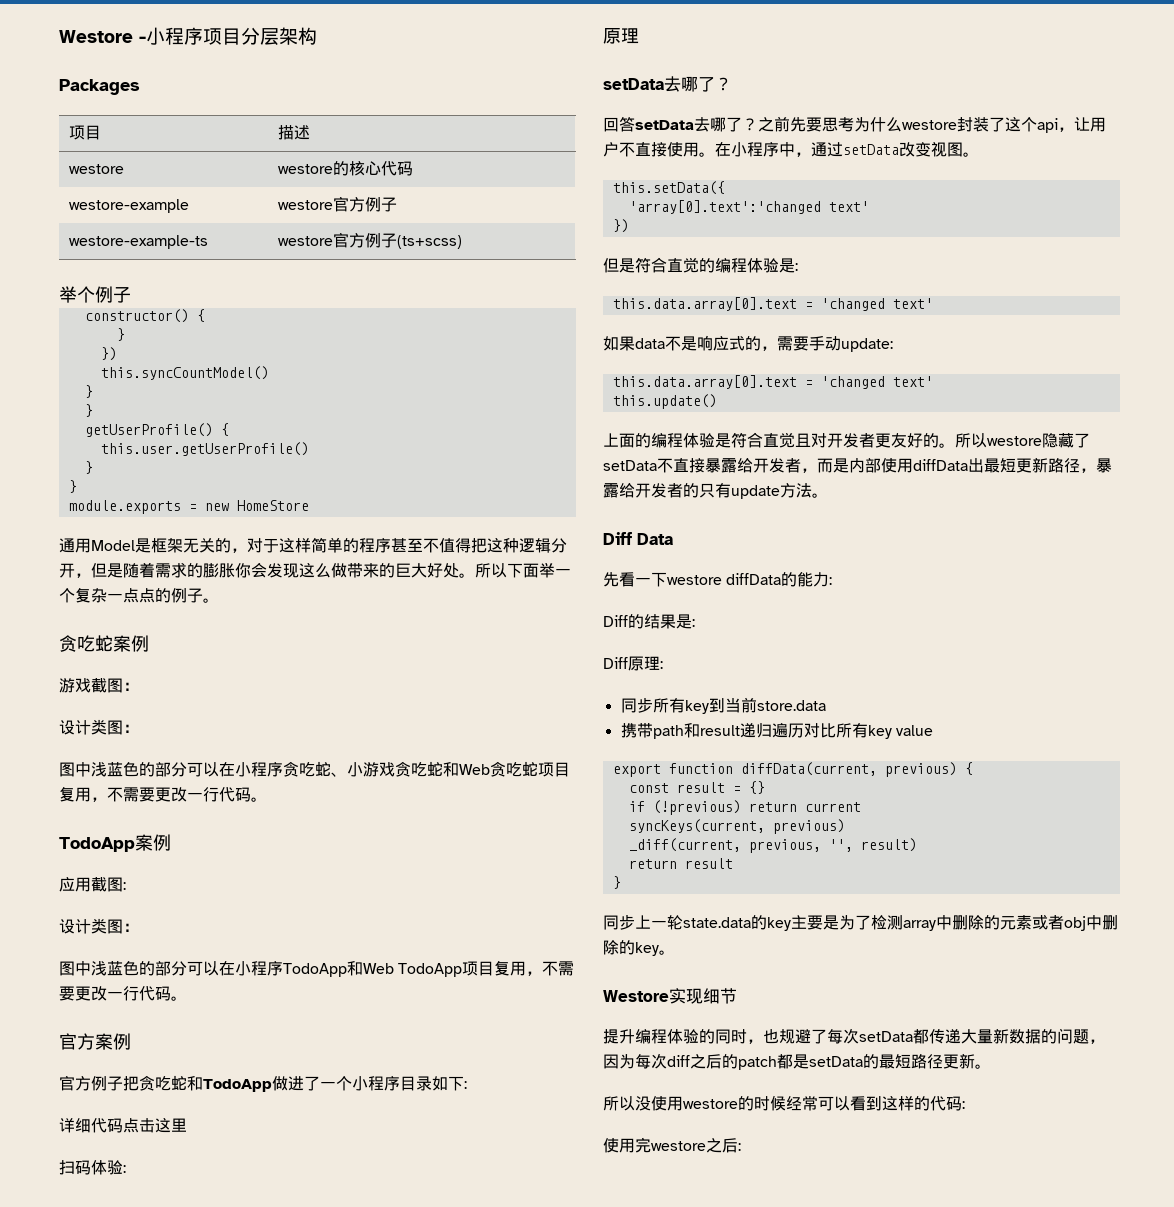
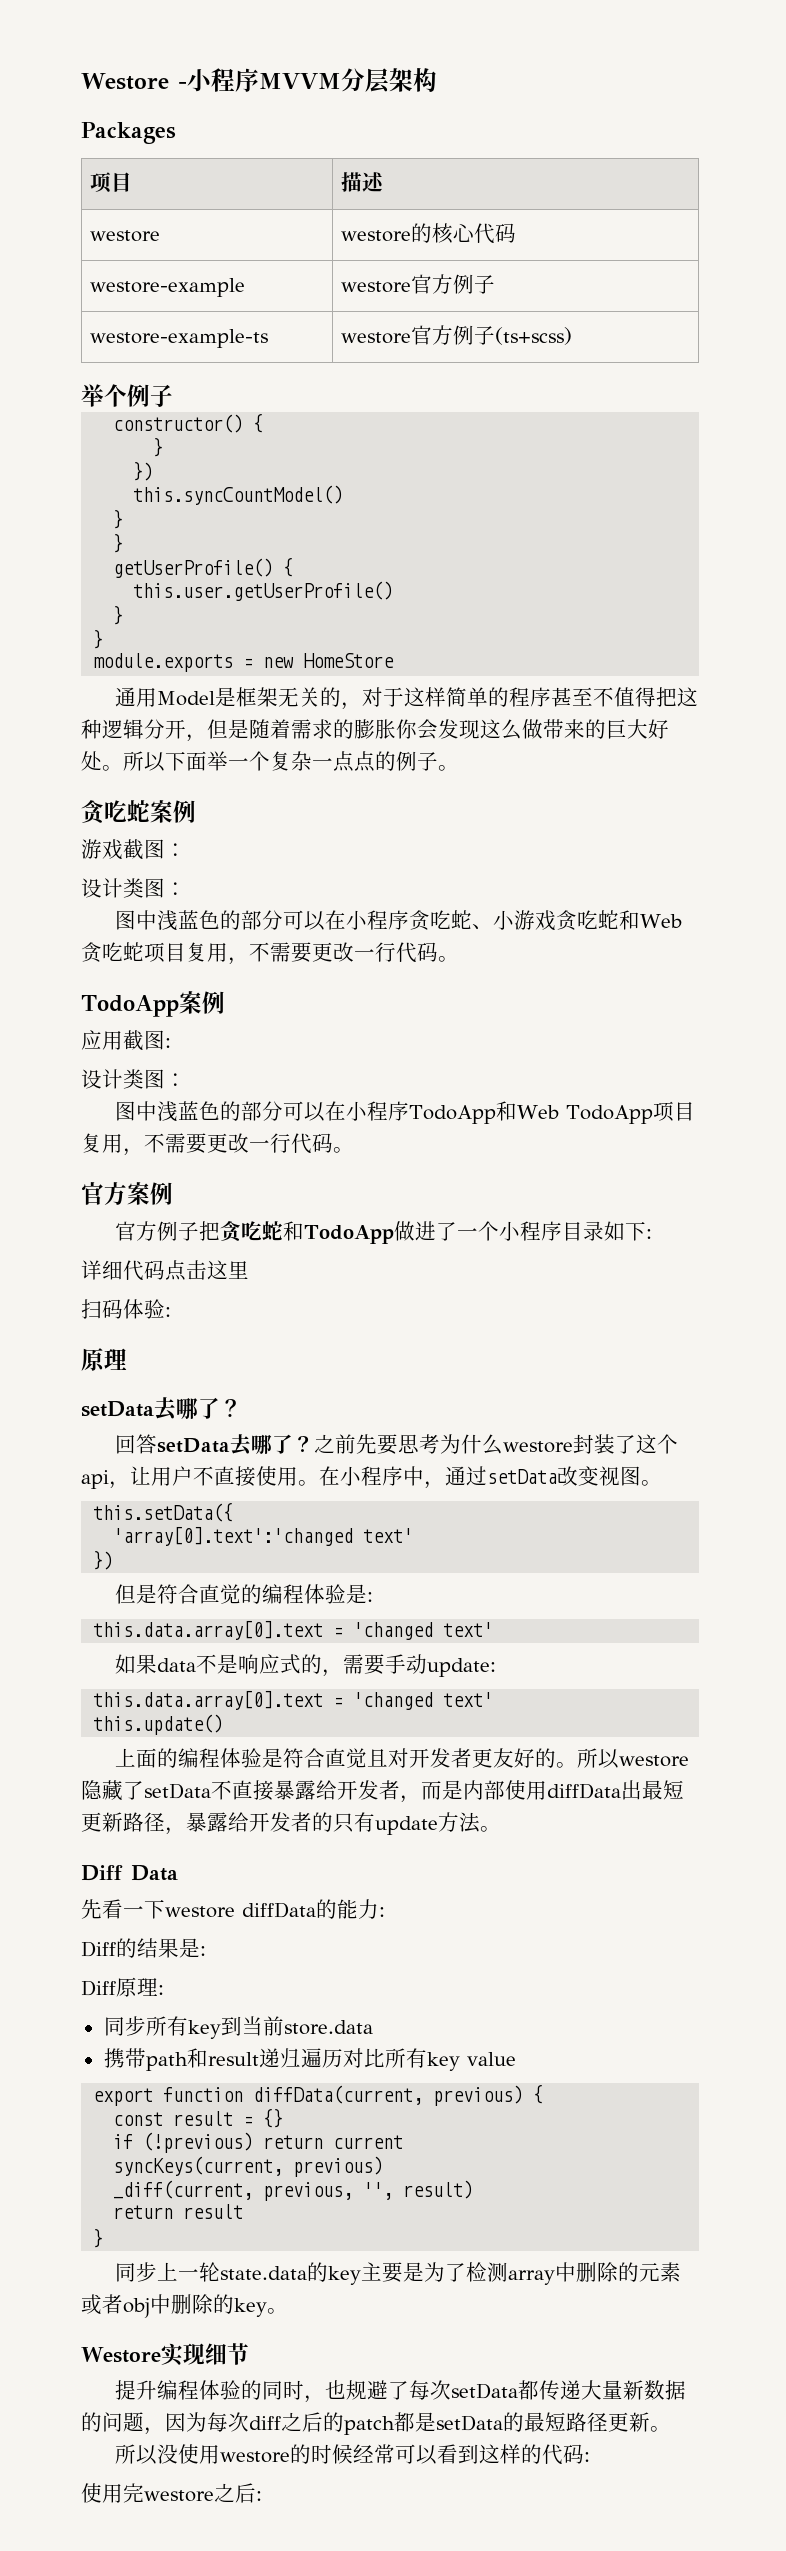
[203,28,241,45] 项目 -> [258,73,341,89] MVVM

